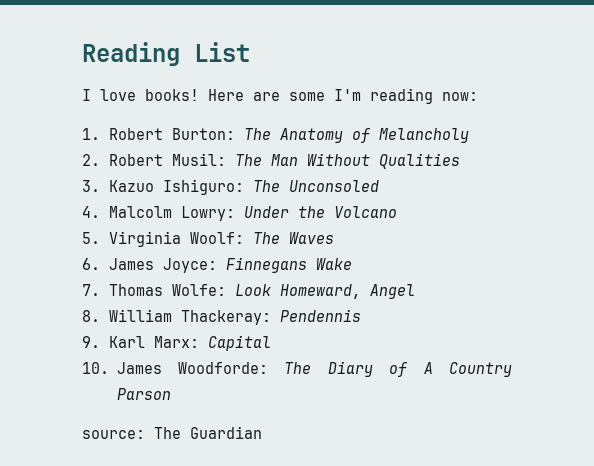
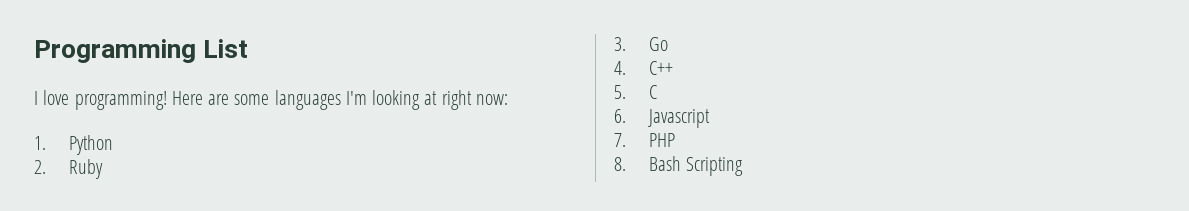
[82,42,180,66] Reading -> [34,39,196,63] Programming
[145,89,199,101] books! -> [74,91,167,110] programming!
[334,88,478,104] [82,128,469,143] [82,153,460,169] [82,179,379,195] [82,206,397,221] [82,231,334,247] [82,257,352,273] [82,284,415,299] [82,309,361,325] [82,335,271,351] [82,361,512,377] [116,388,171,400] [82,426,262,439] I'm reading now: // 1. Robert Burton: The Anatomy of Melancholy // 2. Robert Musil: The Man Without Qualities // 3. Kazuo Ishiguro: The Unconsoled // 4. Malcolm Lowry: Under the Volcano // 5. Virginia Woolf: The Waves // 6. James Joyce: Finnegans Wake // 7. Thomas Wolfe: Look Homeward, Angel // 8. William Thackeray: Pendennis // 9. Karl Marx: Capital // 10. James Woodforde: The Diary of A Country Parson // source: The Guardian -> [274,90,508,110] [34,135,114,155] [34,159,104,179] [614,37,669,51] [614,61,674,75] [614,85,658,99] [614,109,711,128] [614,133,676,147] [614,156,744,176] languages I'm looking at right now: // 1. Python // 2. Ruby // 3. Go // 4. C++ // 5. C // 6. Javascript // 7. PHP // 8. Bash Scripting

